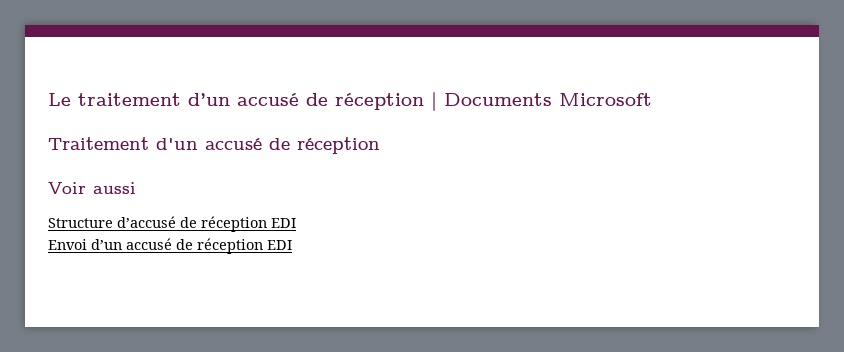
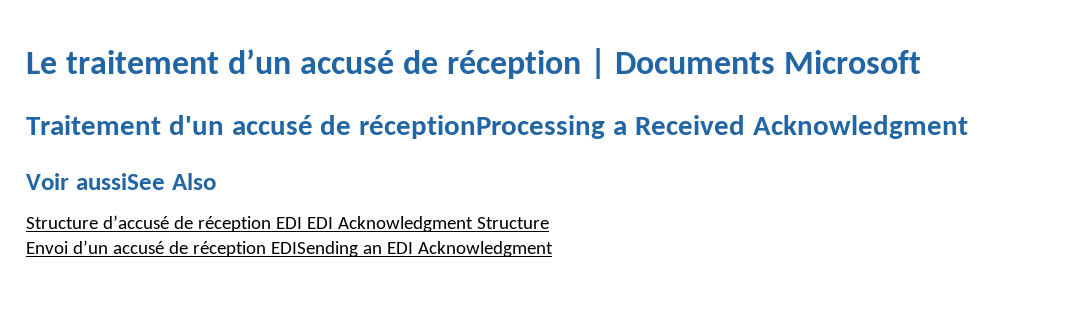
[297,137,380,154] réception -> [359,115,968,139] réceptionProcessing a Received Acknowledgment
[93,182,136,194] aussi -> [75,173,216,190] aussiSee Also
(296, 223) none -> [306,216,549,232] EDI Acknowledgment Structure
[267,240,292,250] EDI -> [270,241,553,257] EDISending an EDI Acknowledgment

